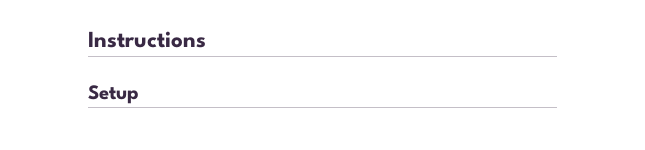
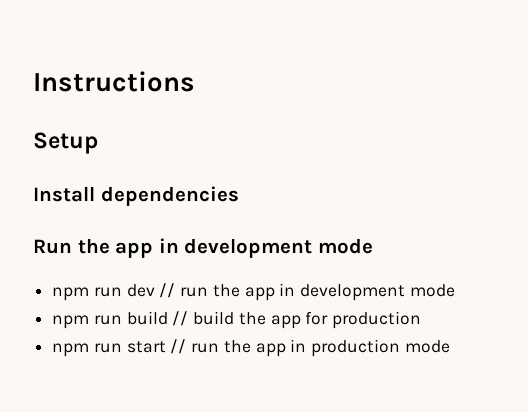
(139, 94) none -> [33,186,239,206] [33,238,373,258] [52,283,455,301] [52,311,422,329] [52,339,450,357] // Install dependencies // Run the app in development mode // npm run dev // run the app in development mode // npm run build // build the app for production // npm run start // run the app in production mode

